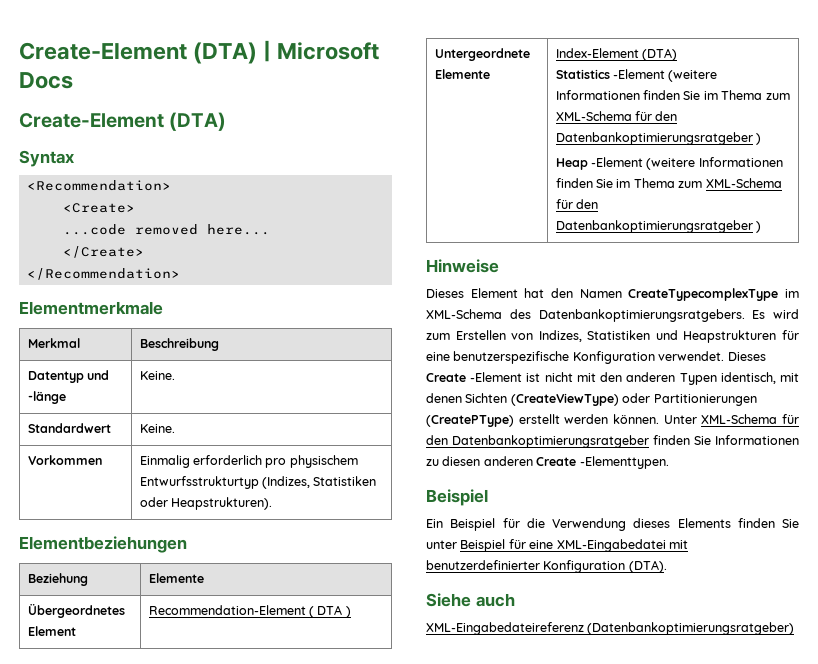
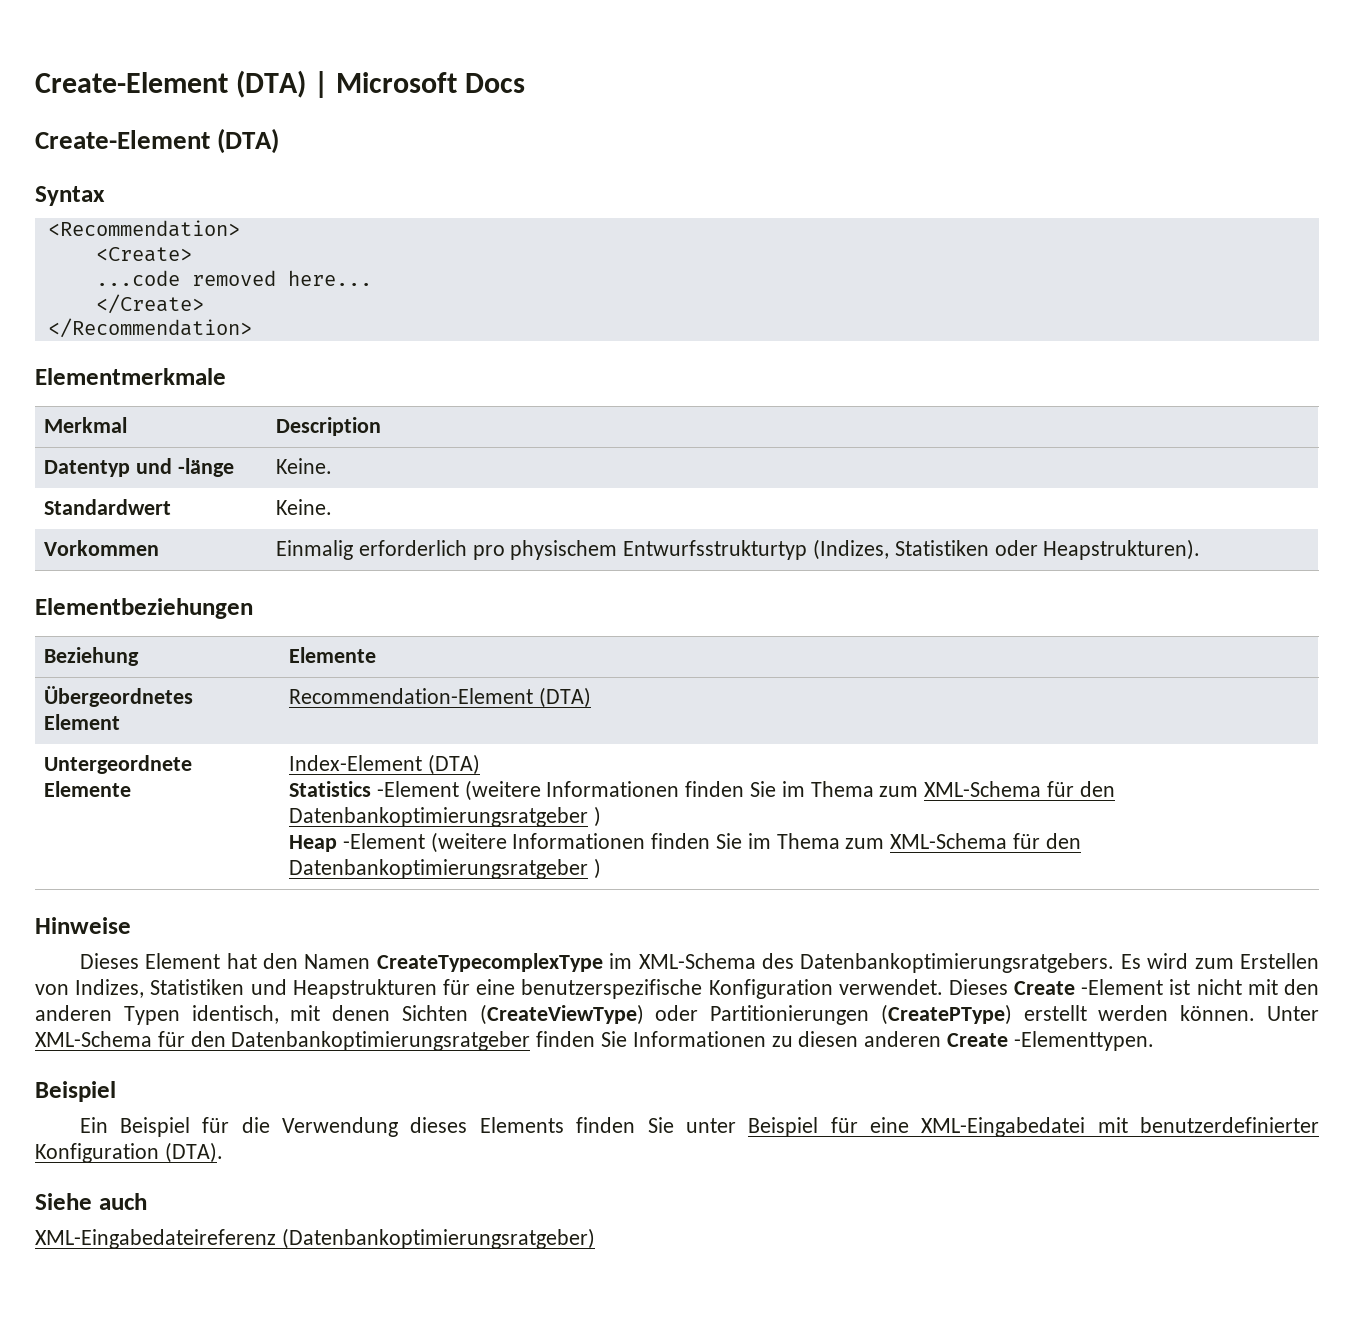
[139,338,219,351] Beschreibung -> [275,417,381,436] Description
[309,605,351,618] ( DTA ) -> [538,687,591,708] (DTA)

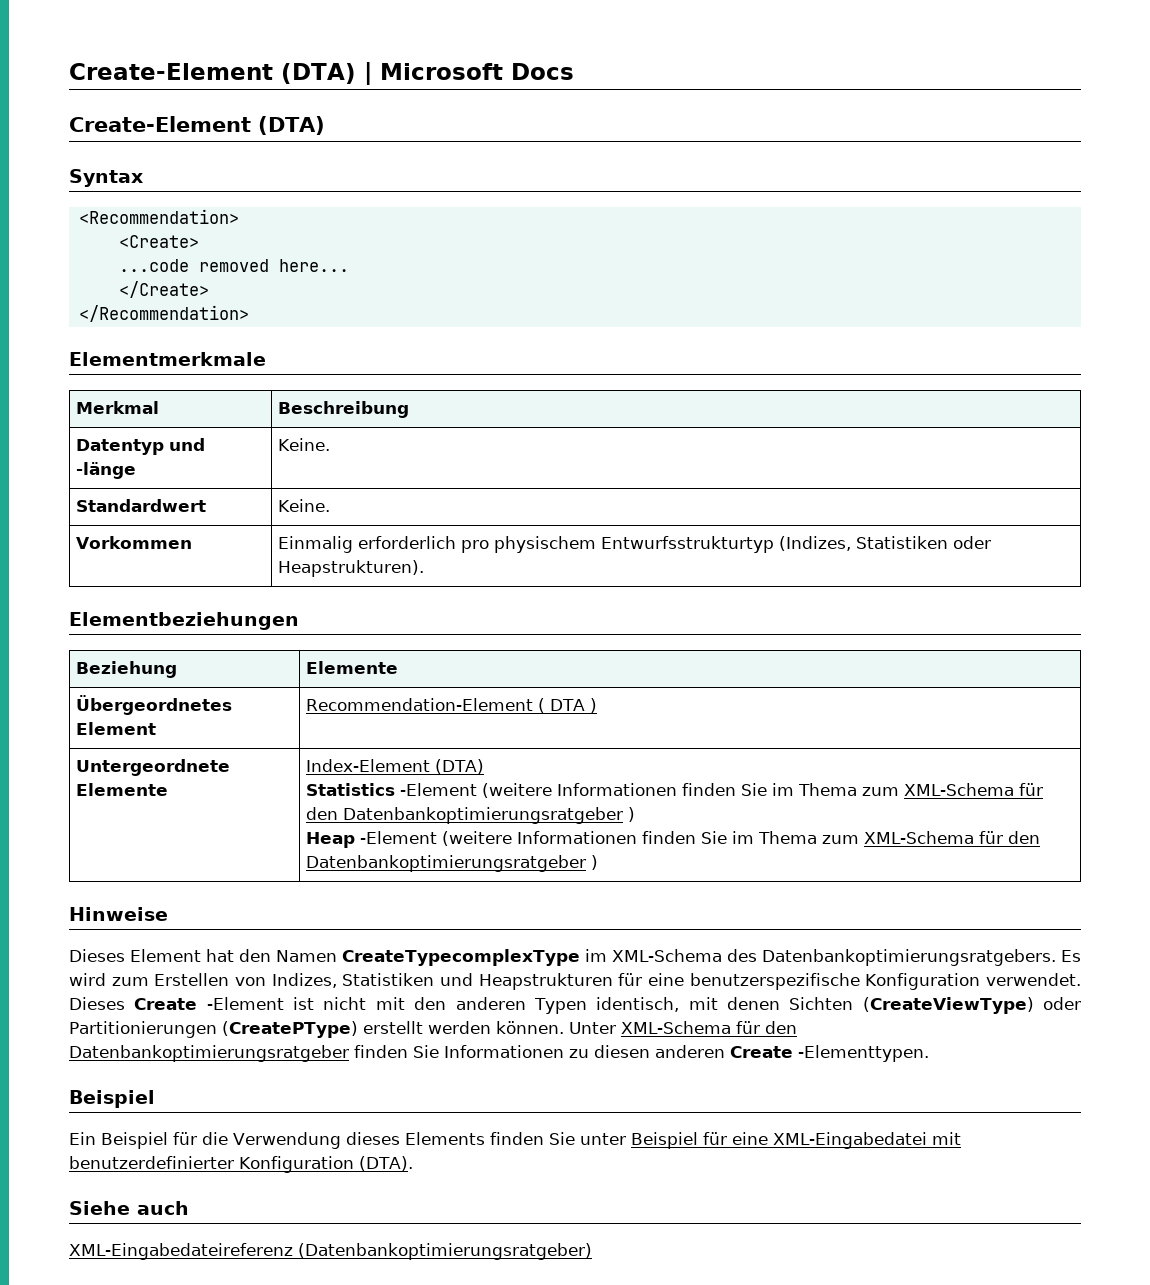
[275,417,381,436] Description -> [277,401,409,418] Beschreibung
[538,687,591,708] (DTA) -> [537,698,597,713] ( DTA )

